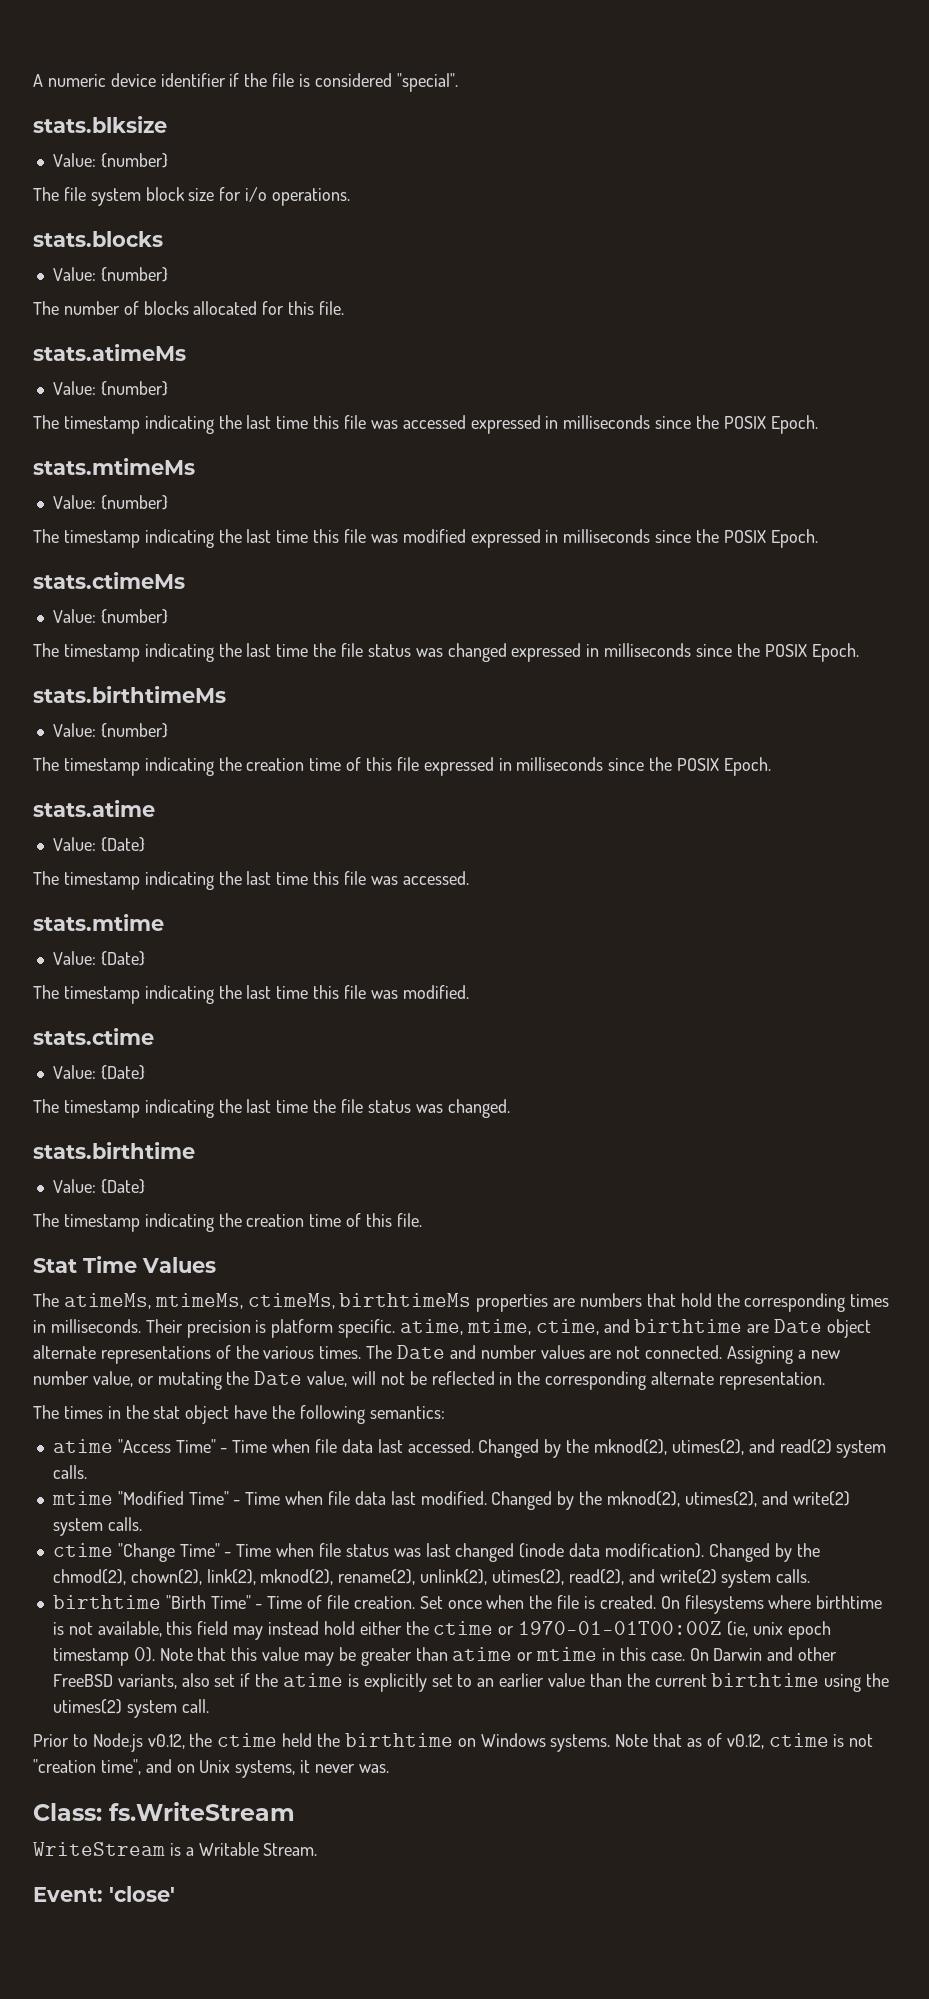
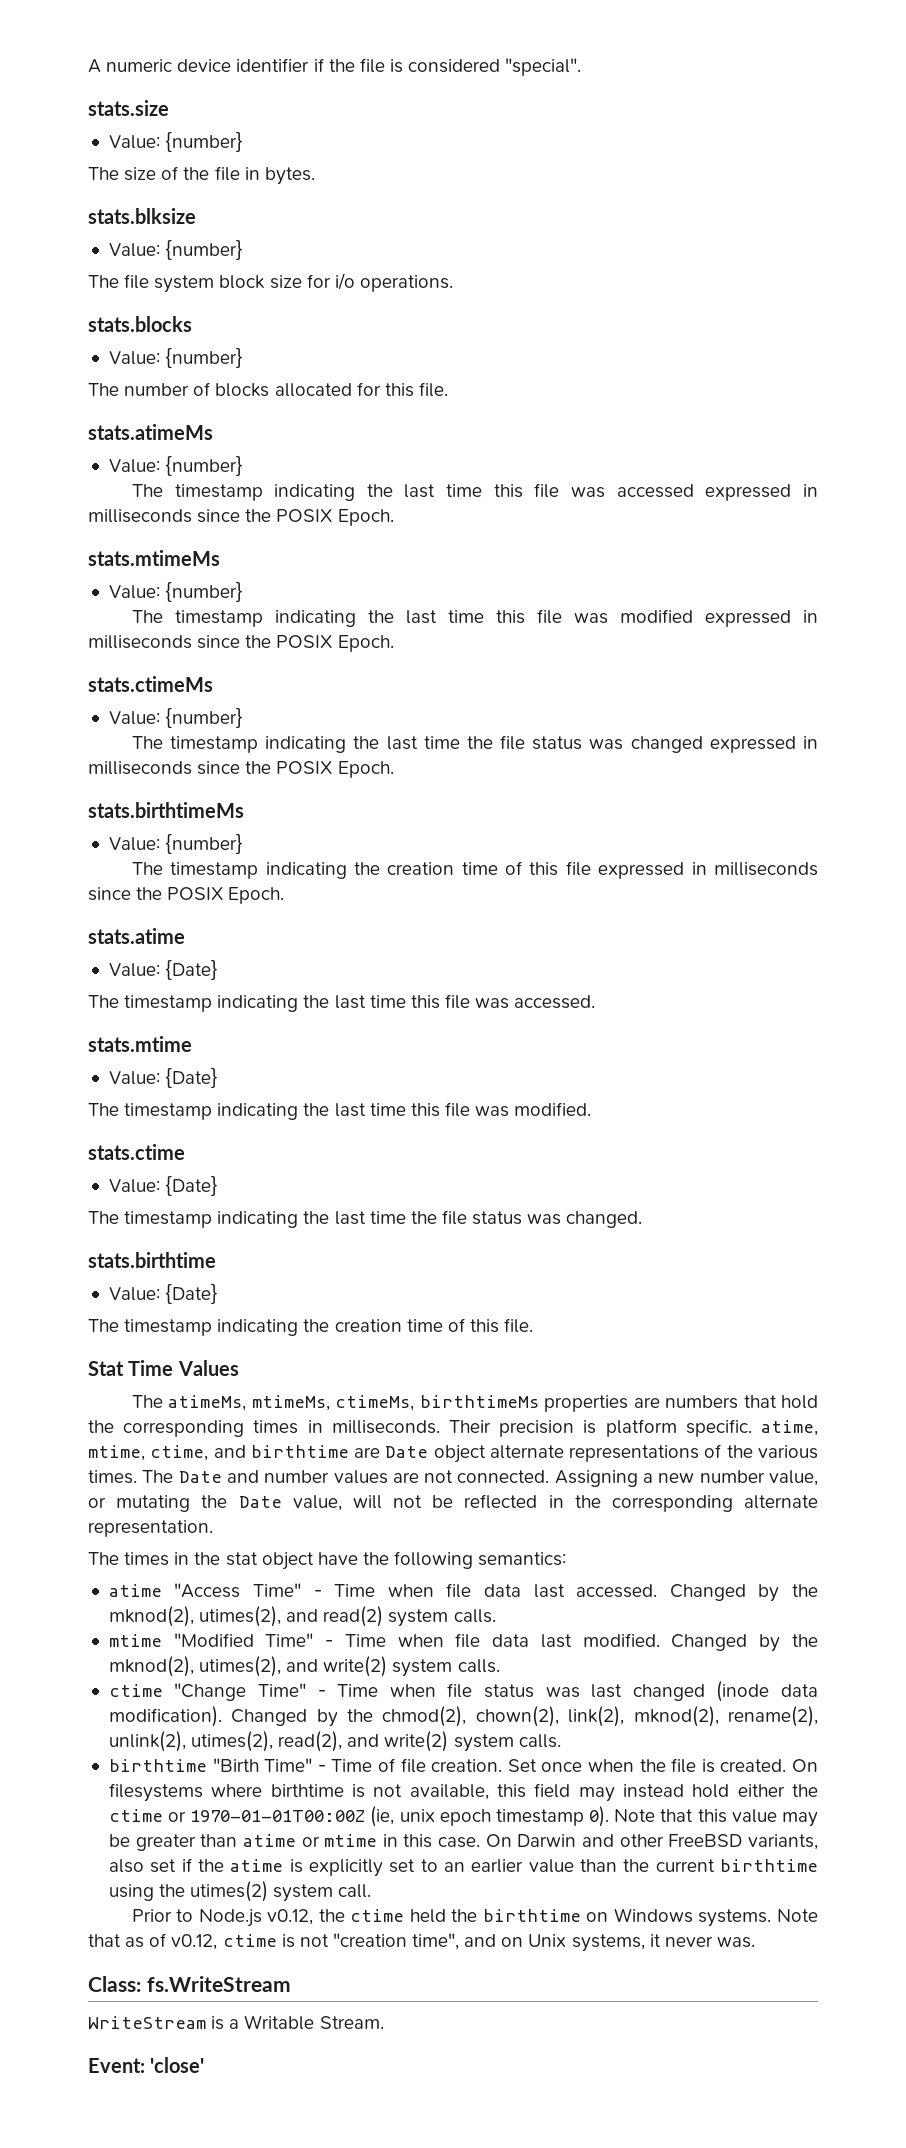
(458, 82) none -> [88,100,169,116] [108,132,244,152] [88,166,315,185] // stats.size // Value: {number} // The size of the file in bytes.

